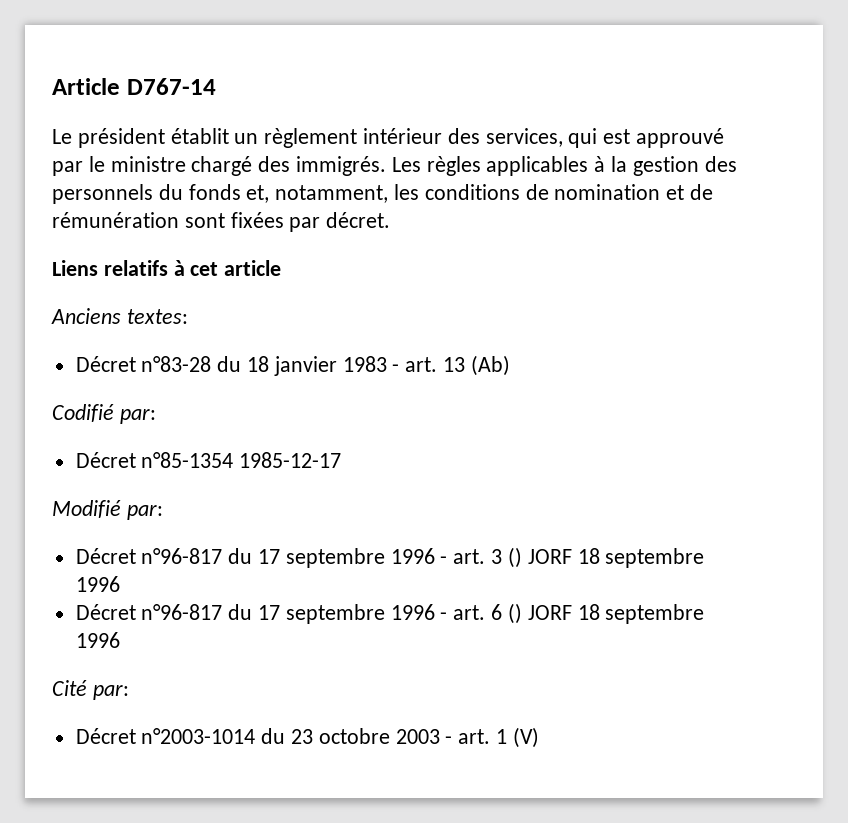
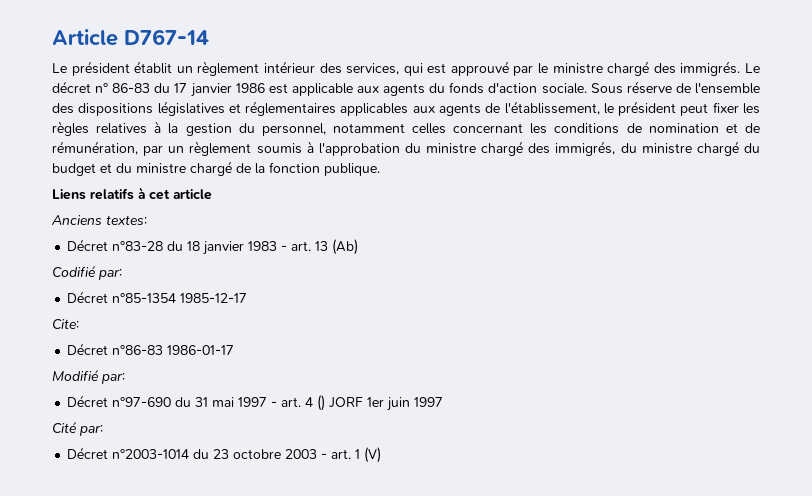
[391,156,737,176] [52,184,389,204] Les règles applicables à la gestion des personnels du fonds et, notamment, -> [745,63,760,73] [52,81,760,97] [52,101,761,116] [52,121,524,136] Le décret n° 86-83 du 17 janvier 1986 est applicable aux agents du fonds d'action sociale. Sous réserve de l'ensemble des dispositions législatives et réglementaires applicables aux agents de l'établissement, le président peut fixer les règles relatives à la gestion du personnel, notamment celles concernant
[52,212,391,232] rémunération sont fixées par décret. -> [52,141,760,156] [52,161,380,176] rémunération, par un règlement soumis à l'approbation du ministre chargé des immigrés, du ministre chargé du budget et du ministre chargé de la fonction publique.
(342, 460) none -> [52,319,79,329] [67,343,235,355] // Cite: // Décret n°86-83 1986-01-17
[141,547,705,568] [75,576,120,592] [75,603,705,624] [75,632,120,648] n°96-817 du 17 septembre 1996 - art. 3 () JORF 18 septembre 1996 // Décret n°96-817 du 17 septembre 1996 - art. 6 () JORF 18 septembre 1996 -> [112,395,444,411] n°97-690 du 31 mai 1997 - art. 4 () JORF 1er juin 1997

